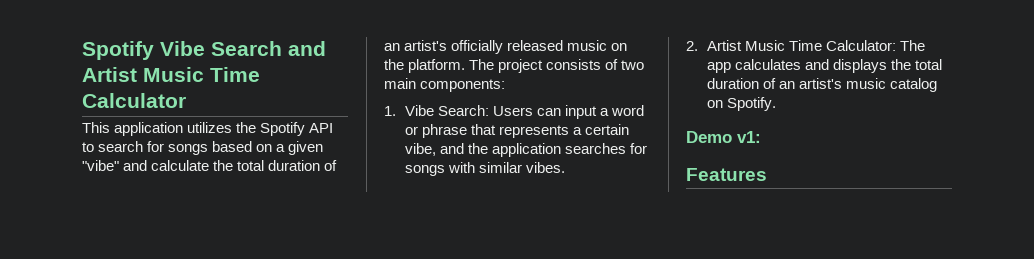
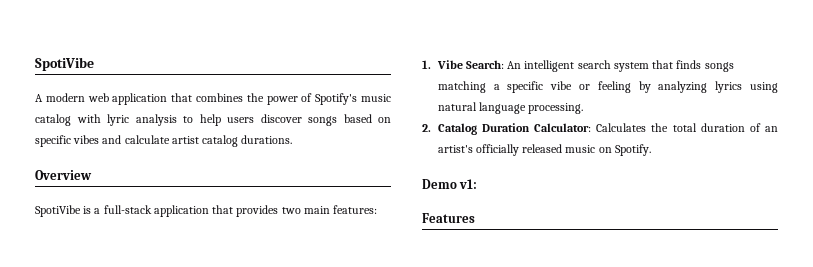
[82,41,326,60] [82,67,260,82] [82,93,186,108] [82,122,334,136] [82,141,324,155] [82,160,210,171] Spotify Vibe Search and Artist Music Time Calculator // This application utilizes the Spotify API to search for songs based on a given "vibe" and calculate -> [35,57,94,71] [35,93,391,105] [35,114,391,126] [35,135,293,147] [35,170,92,180] [35,205,378,217] [422,60,734,72] [437,81,778,93] [437,102,584,114] [422,123,647,135] SpotiVibe // A modern web application that combines the power of Spotify's music catalog with lyric analysis to help users discover songs based on specific vibes and calculate artist catalog durations. // Overview // SpotiVibe is a full-stack application that provides two main features: // 1. Vibe Search: An intelligent search system that finds songs matching a specific vibe or feeling by analyzing lyrics using natural language processing. // 2. Catalog Duration Calculator: Calculates
[384,59,645,73] [384,78,506,92] [384,105,645,119] [404,124,630,138] [404,143,648,157] [404,162,566,176] [686,40,926,51] [706,59,943,73] [706,78,938,92] [706,100,723,108] the platform. The project consists of two main components: // 1. Vibe Search: Users can input a word or phrase that represents a certain vibe, and the application searches for songs with similar vibes. // 2. Artist Music Time Calculator: The app calculates and displays the total duration of an artist's music catalog on -> (612, 150) none

